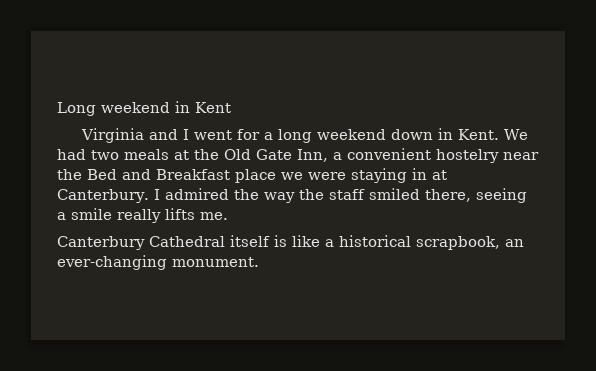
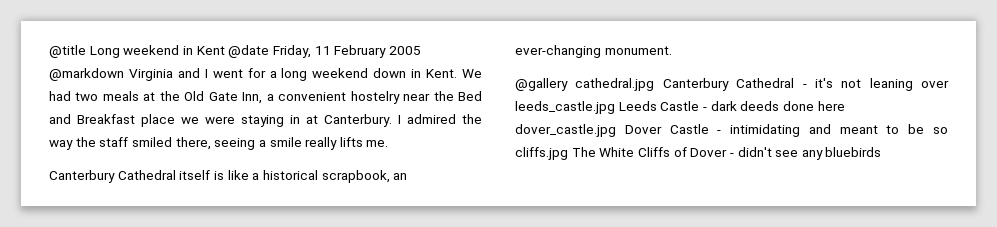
(57, 109) none -> [49,45,86,58] @title
(231, 107) // -> [228,45,421,58] [49,68,124,81] @date Friday, 11 February 2005 @markdown
(259, 262) none -> [515,78,949,91] [515,101,845,114] [515,124,948,137] [515,147,882,160] // @gallery cathedral.jpg Canterbury Cathedral - it's not leaning over leeds_castle.jpg Leeds Castle - dark deeds done here dover_castle.jpg Dover Castle - intimidating and meant to be so cliffs.jpg The White Cliffs of Dover - didn't see any bluebirds

